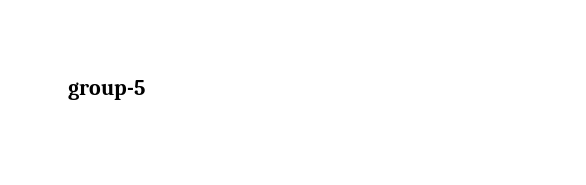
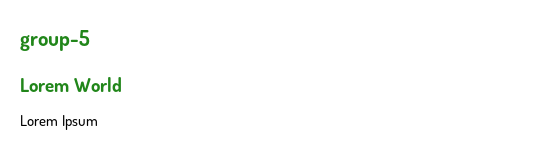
(145, 90) none -> [20,77,123,92] [20,115,99,130] // Lorem World // Lorem Ipsum

